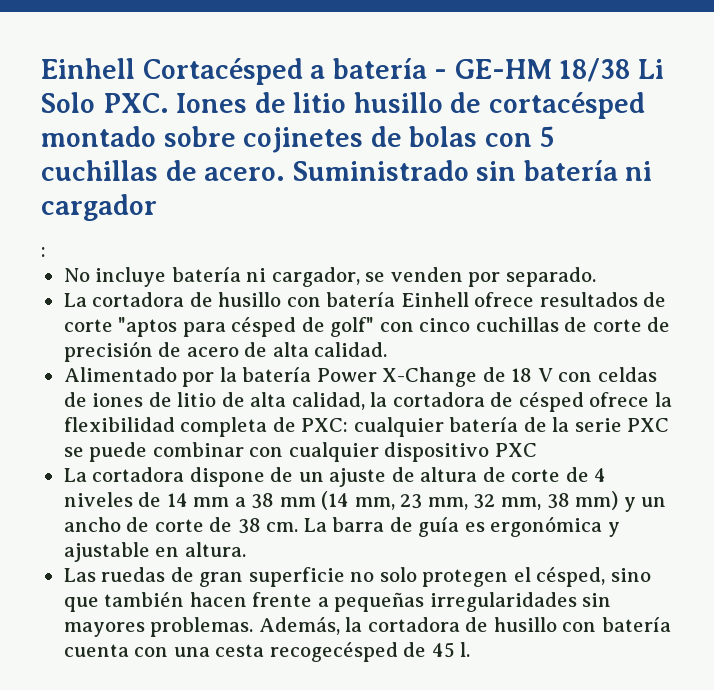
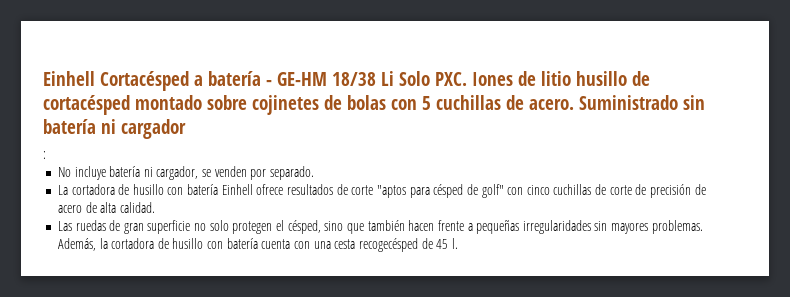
[63,367,657,387] [63,392,672,412] [63,417,670,437] [63,442,537,462] [63,467,607,487] [63,491,667,512] [63,516,620,537] [63,542,246,562] // Alimentado por la batería Power X-Change de 18 V con celdas de iones de litio de alta calidad, la cortadora de césped ofrece la flexibilidad completa de PXC: cualquier batería de la serie PXC se puede combinar con cualquier dispositivo PXC // La cortadora dispone de un ajuste de altura de corte de 4 niveles de 14 mm a 38 mm (14 mm, 23 mm, 32 mm, 38 mm) y un ancho de corte de 38 cm. La barra de guía es ergonómica y ajustable en altura. -> (155, 207) none

